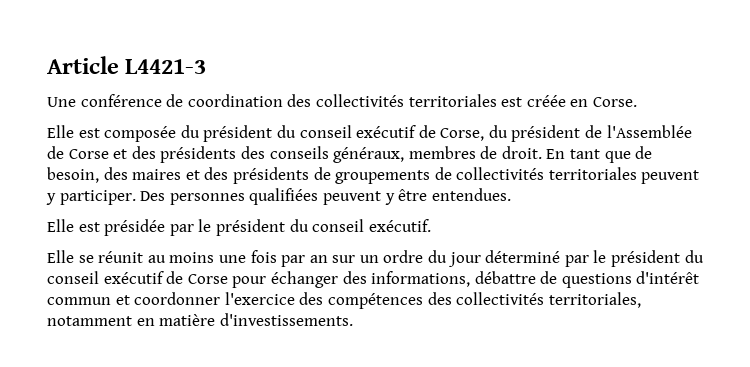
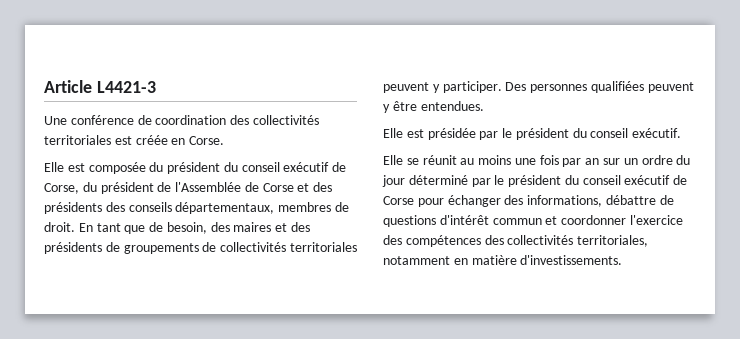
[333,147,405,163] généraux, -> [175,202,275,214] départementaux,

